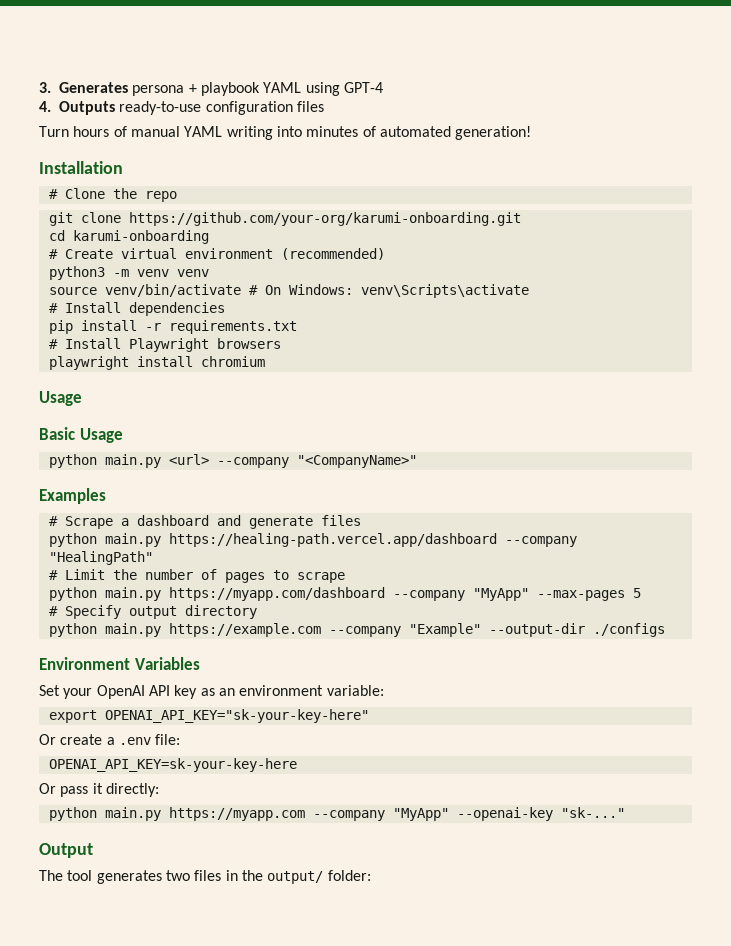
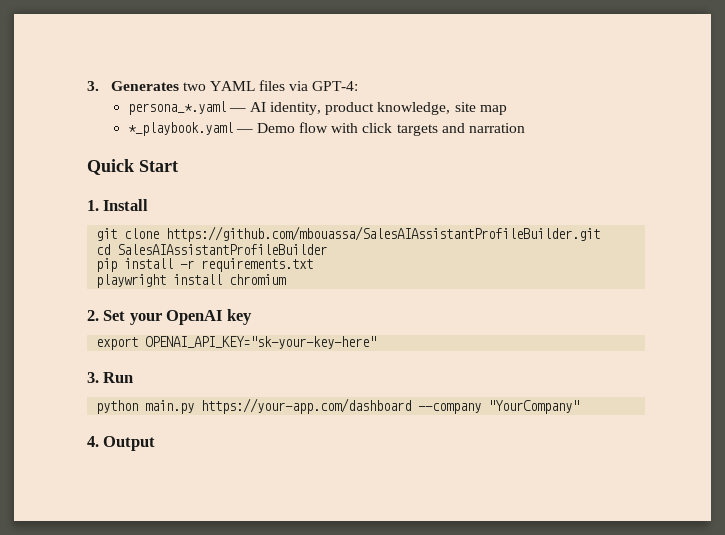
[132,82,383,96] [39,101,324,115] [39,126,532,140] [39,161,123,174] [48,188,177,202] persona + playbook YAML using GPT-4 // 4. Outputs ready-to-use configuration files // Turn hours of manual YAML writing into minutes of automated generation! // Installation // # Clone the repo -> [182,80,359,91] [127,101,507,115] [127,122,526,136] [87,159,178,175] [87,199,149,211] two YAML files via GPT-4: // persona_*.yaml — AI identity, product knowledge, site map // *_playbook.yaml — Demo flow with click targets and narration // Quick Start // 1. Install
[128,212,521,226] https://github.com/your-org/karumi-onboarding.git -> [166,226,601,242] https://github.com/mbouassa/SalesAIAssistantProfileBuilder.git
[72,230,209,244] [48,248,385,260] [48,266,209,280] [48,284,529,298] [48,302,225,316] karumi-onboarding // # Create virtual environment (recommended) // python3 -m venv venv // source venv/bin/activate # On Windows: venv\Scripts\activate // # Install dependencies -> [117,244,328,255] SalesAIAssistantProfileBuilder
[48,338,281,352] // # Install Playwright browsers -> (314, 265) none
[39,391,82,406] [39,427,123,443] [48,454,417,468] [39,488,106,504] [48,515,361,529] [48,533,577,547] [48,551,153,565] [48,569,345,583] [48,587,641,601] [48,605,257,619] [48,623,665,637] [39,657,200,670] Usage // Basic Usage // python main.py <url> --company "<CompanyName>" // Examples // # Scrape a dashboard and generate files // python main.py https://healing-path.vercel.app/dashboard --company "HealingPath" // # Limit the number of pages to scrape // python main.py https://myapp.com/dashboard --company "MyApp" --max-pages 5 // # Specify output directory // python main.py https://example.com --company "Example" --output-dir ./configs // Environment Variables // -> [87,310,99,321] 2.
[148,685,170,696] API -> (223, 317) none
[200,685,384,696] [48,709,369,723] [39,734,181,745] [48,758,297,772] [39,783,159,797] [48,807,625,821] [39,843,93,858] [39,870,371,884] as an environment variable: // export OPENAI_API_KEY="sk-your-key-here" // Or create a .env file: // OPENAI_API_KEY=sk-your-key-here // Or pass it directly: // python main.py https://myapp.com --company "MyApp" --openai-key "sk-..." // Output // The tool generates two files in the output/ folder: -> [96,336,377,350] [87,372,134,383] [96,398,580,414] [87,436,156,451] // export OPENAI_API_KEY="sk-your-key-here" // 3. Run // python main.py https://your-app.com/dashboard --company "YourCompany" // 4. Output

